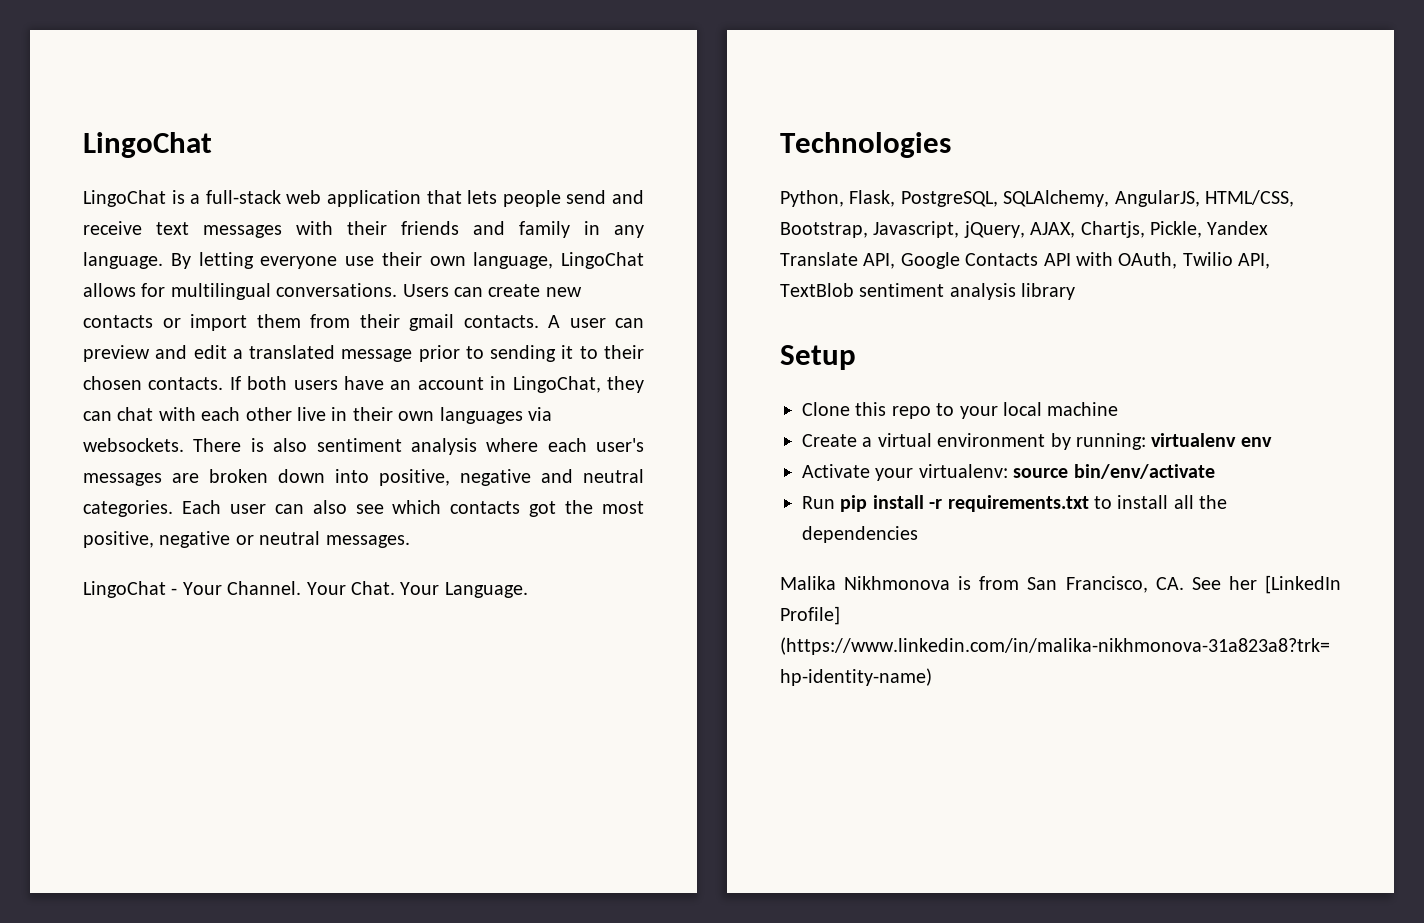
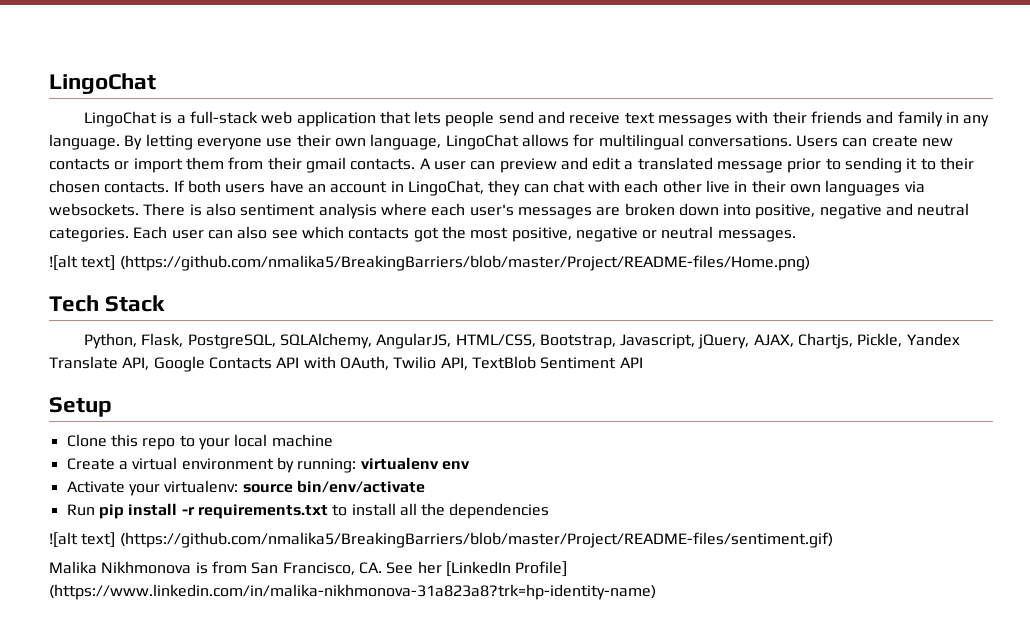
[83,581,528,598] [780,132,951,158] LingoChat - Your Channel. Your Chat. Your Language. // Technologies -> [49,255,810,271] [49,295,166,312] ![alt text] (https://github.com/nmalika5/BreakingBarriers/blob/master/Project/README-files/Home.png) // Tech Stack
[859,283,1076,300] sentiment analysis library -> [540,357,643,369] Sentiment API
(918, 534) none -> [49,532,833,548] // ![alt text] (https://github.com/nmalika5/BreakingBarriers/blob/master/Project/README-files/sentiment.gif)

